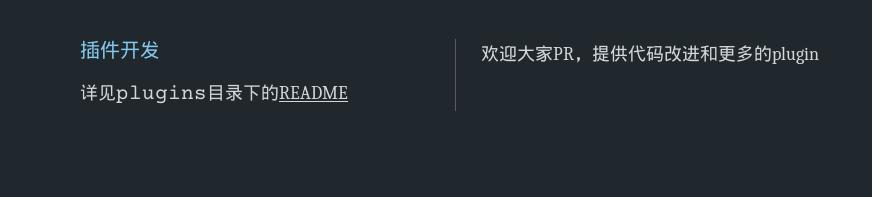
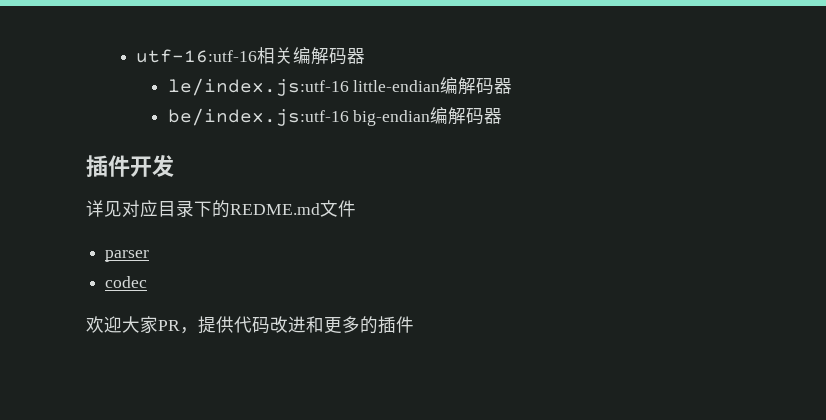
(80, 49) none -> [136,47,366,65] [167,77,513,96] [167,107,503,126] utf-16:utf-16相关编解码器 // le/index.js:utf-16 little-endian编解码器 // be/index.js:utf-16 big-endian编解码器 //
[116,85,207,104] plugins -> [122,200,158,217] 对应
[279,86,348,99] README -> [230,200,356,217] [105,250,150,262] [105,276,148,288] REDME.md文件 // parser // codec
[772,46,819,64] plugin -> [378,316,414,334] 插件

